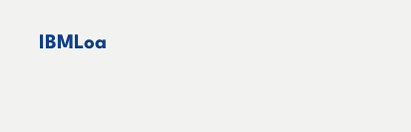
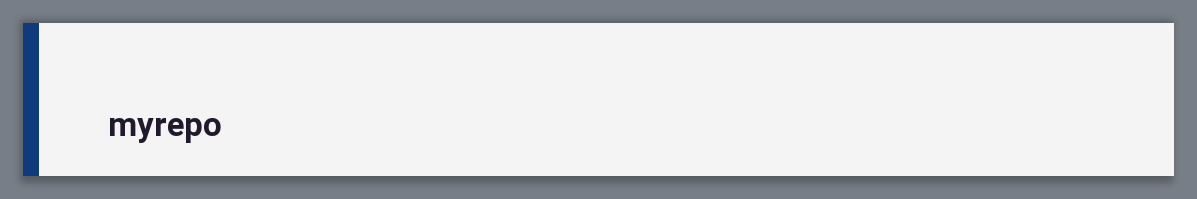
[38,34,107,50] IBMLoa -> [108,118,222,143] myrepo

